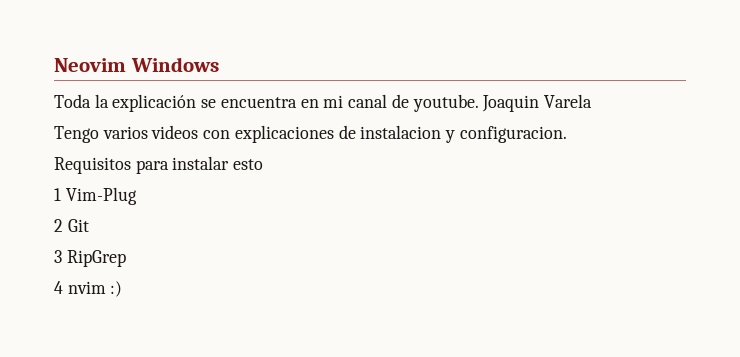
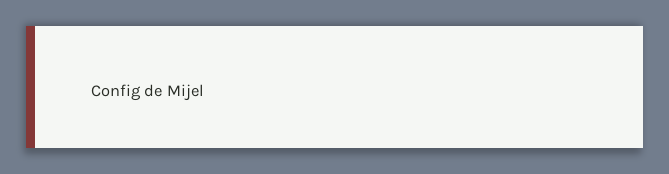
[54,57,219,72] [54,94,592,112] [54,125,567,143] [54,156,264,174] [54,187,137,205] [54,219,89,232] [54,250,126,267] [54,281,123,297] Neovim Windows // Toda la explicación se encuentra en mi canal de youtube. Joaquin Varela // Tengo varios videos con explicaciones de instalacion y configuracion. // Requisitos para instalar esto // 1 Vim-Plug // 2 Git // 3 RipGrep // 4 nvim :) -> [91,84,204,101] Config de Mijel

